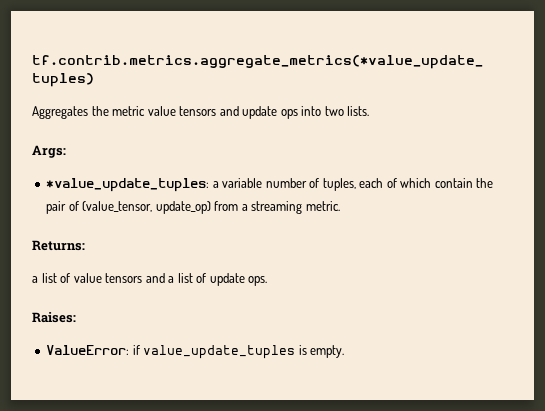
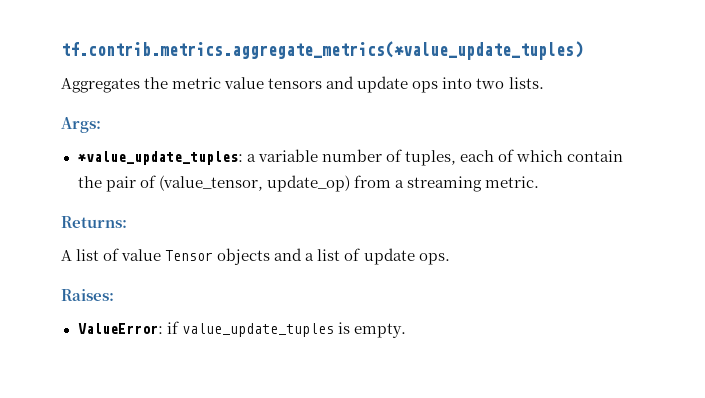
[32,276,38,283] a -> [61,250,72,261] A
[105,273,143,283] tensors -> [165,248,271,265] Tensor objects

